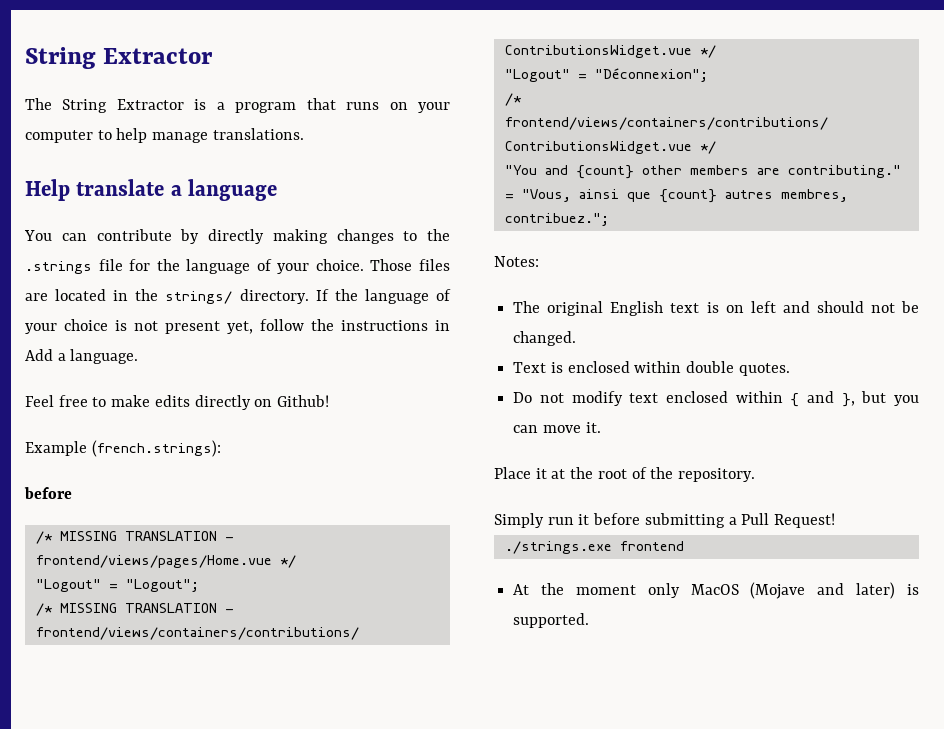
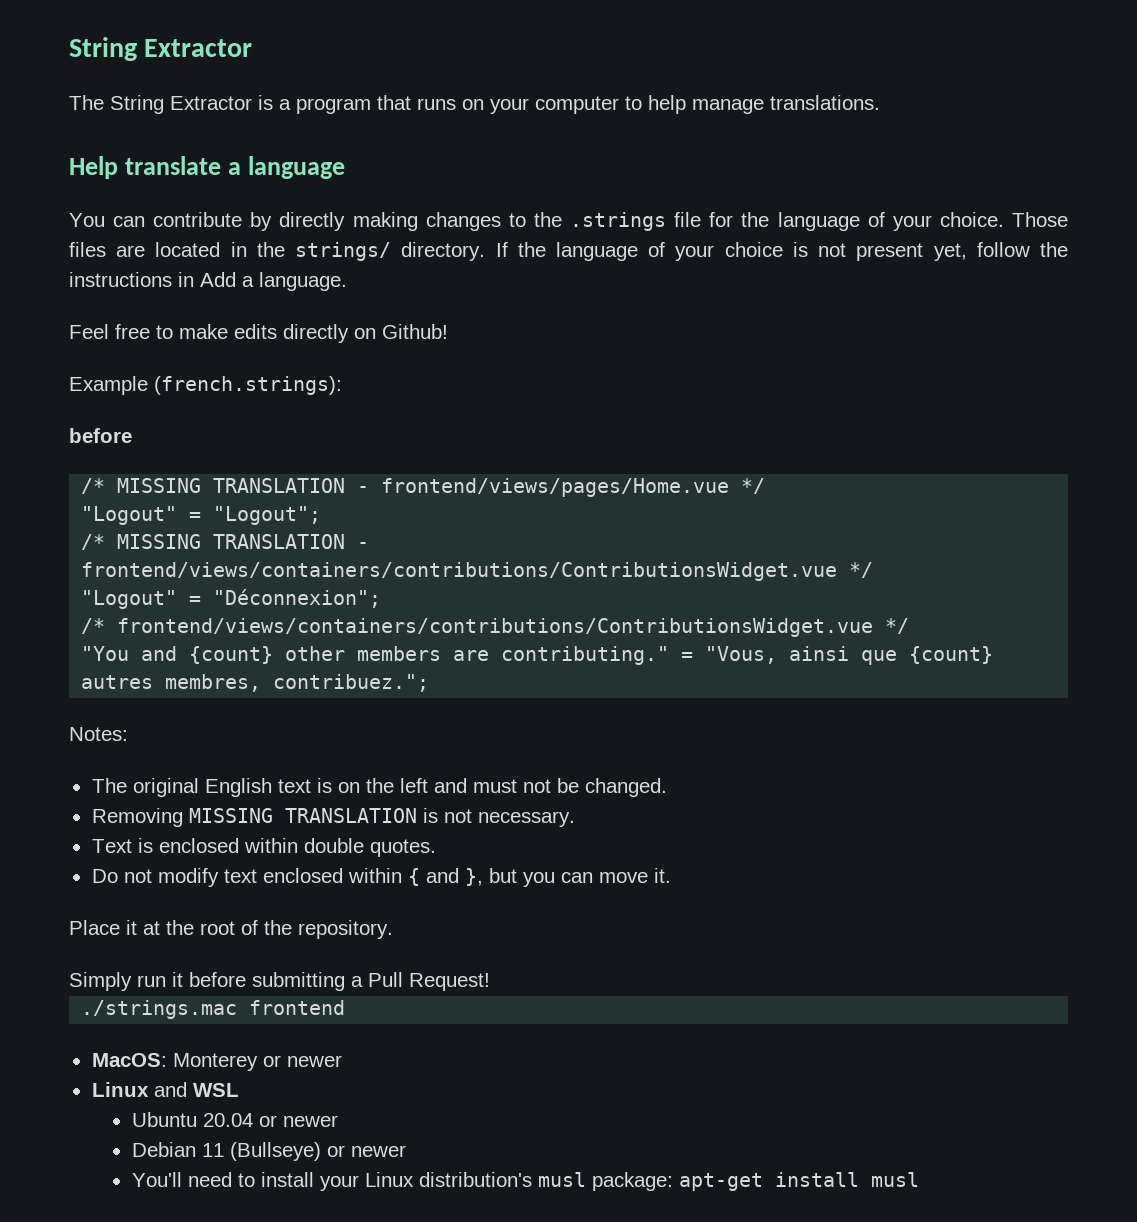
(744, 309) none -> [365,778,394,793] the
[816,301,864,313] should -> [472,779,517,793] must
(577, 338) none -> [91,808,575,827] // Removing MISSING TRANSLATION is not necessary.
[504,541,612,554] ./strings.exe -> [81,1000,238,1019] ./strings.mac
[513,582,919,599] [513,613,590,628] At the moment only MacOS (Mojave and later) is supported. -> [91,1053,342,1071] [91,1082,239,1097] [131,1112,338,1127] [131,1142,406,1161] [131,1172,919,1191] MacOS: Monterey or newer // Linux and WSL // Ubuntu 20.04 or newer // Debian 11 (Bullseye) or newer // You'll need to install your Linux distribution's musl package: apt-get install musl

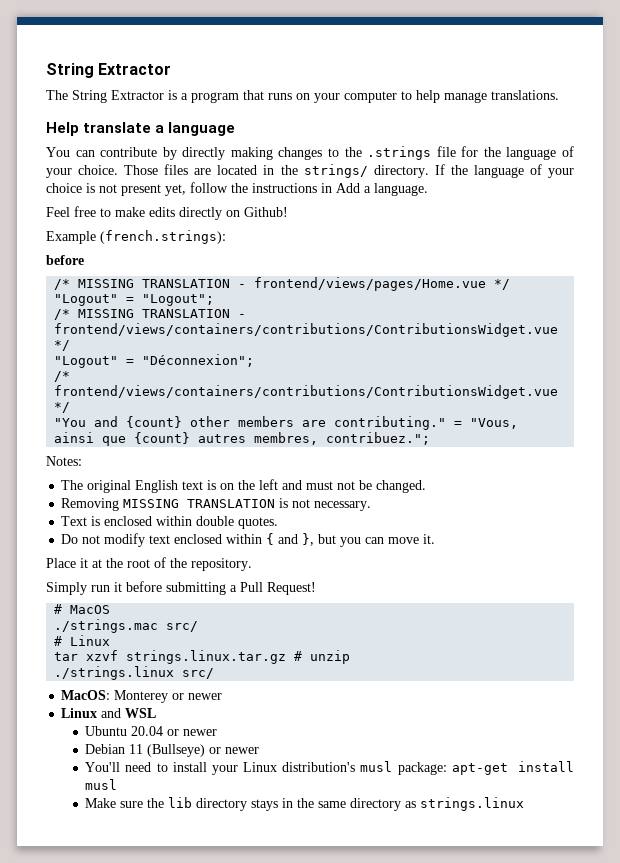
(490, 982) none -> [54,604,111,614] // # MacOS
[249,1000,346,1015] frontend -> [166,621,199,632] [54,635,111,646] [54,650,351,664] [54,666,215,680] src/ // # Linux // tar xzvf strings.linux.tar.gz # unzip // ./strings.linux src/
(919, 1179) none -> [85,797,525,811] // Make sure the lib directory stays in the same directory as strings.linux

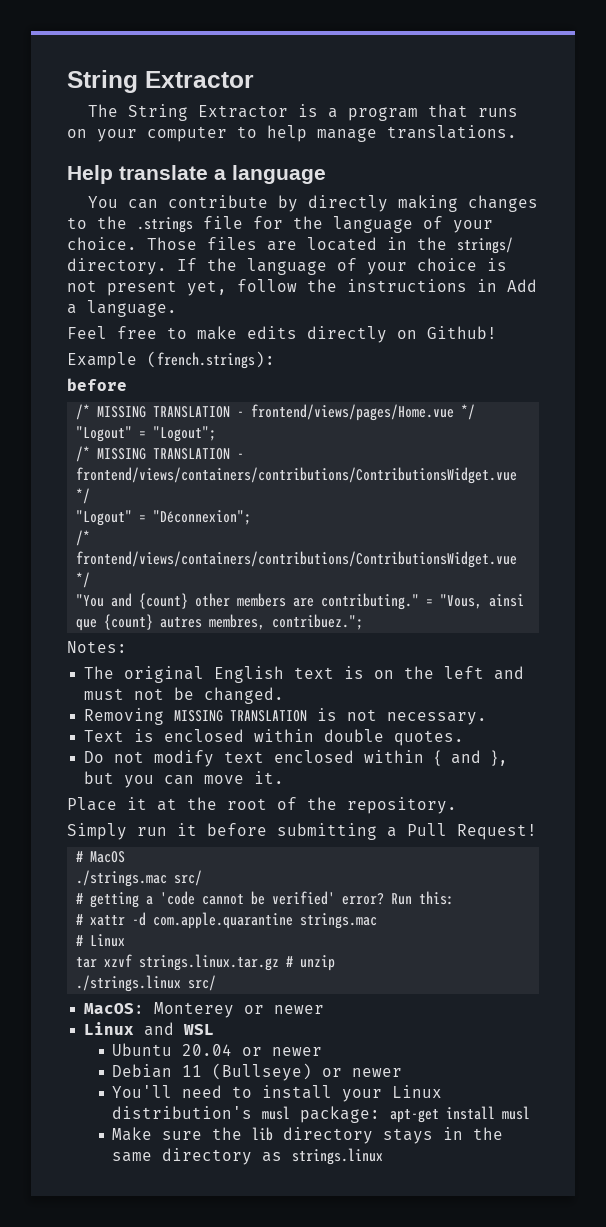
(199, 626) none -> [76,891,455,908] [76,912,378,929] // # getting a 'code cannot be verified' error? Run this: // # xattr -d com.apple.quarantine strings.mac

